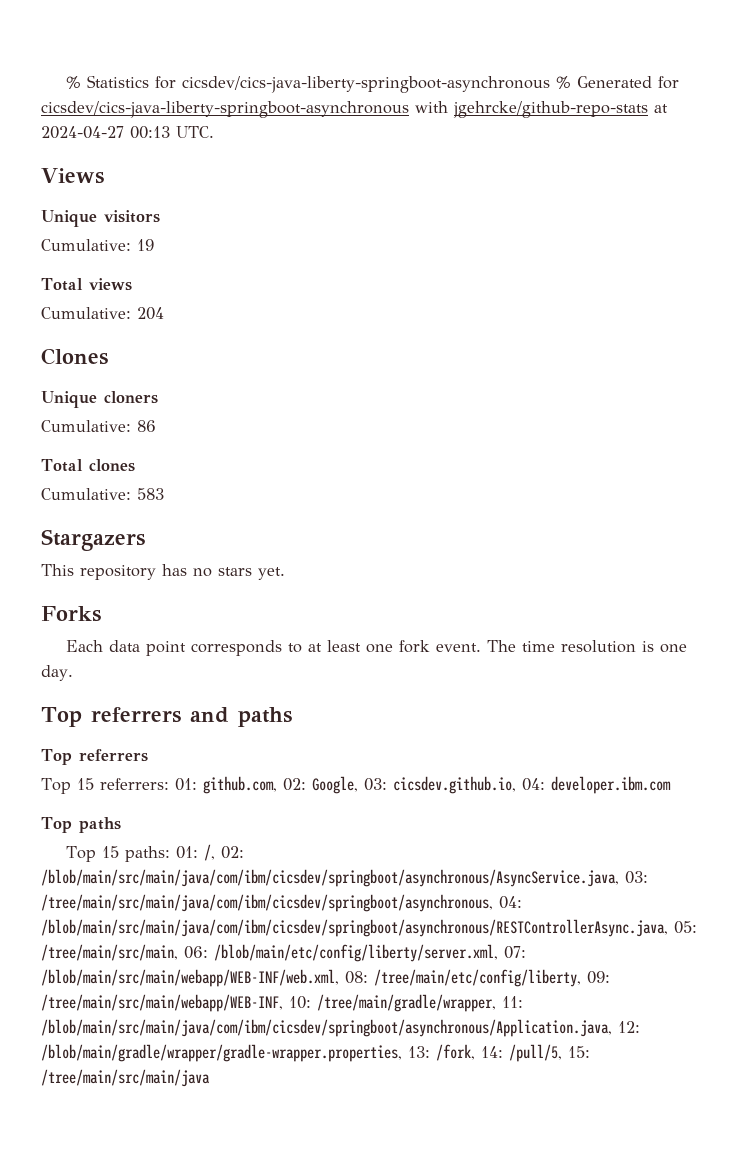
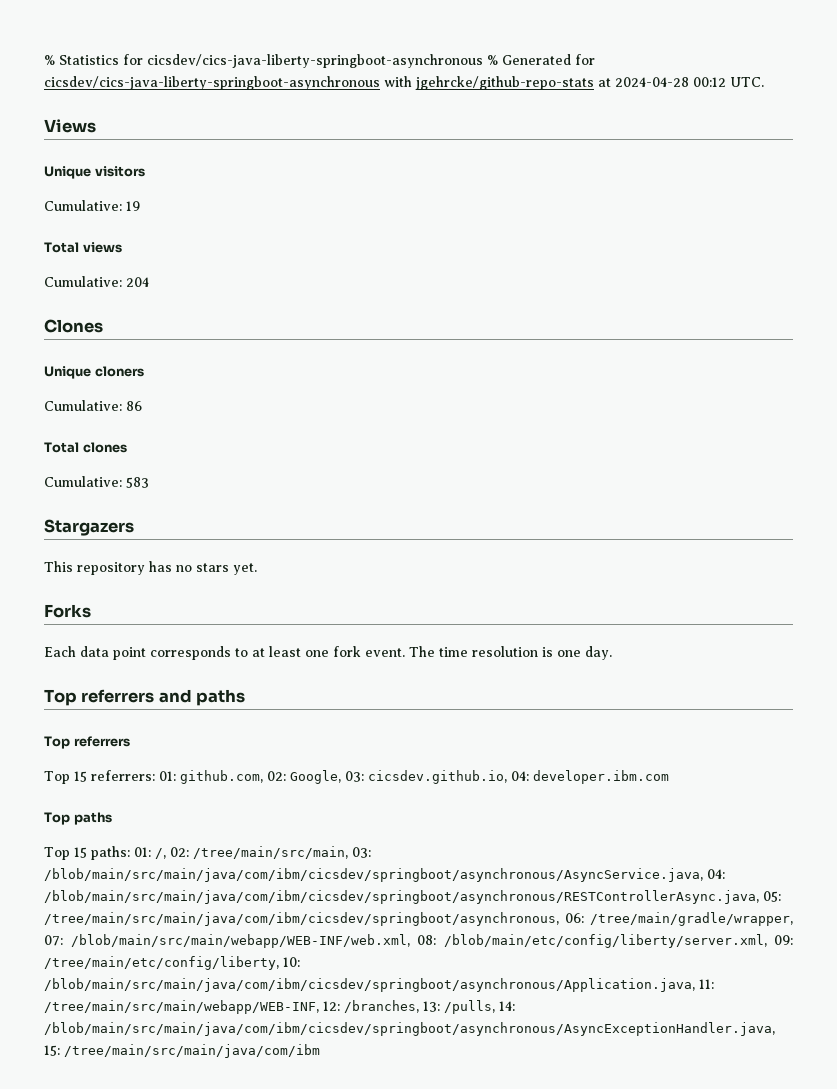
[41,126,170,139] 2024-04-27 00:13 -> [615,77,726,87] 2024-04-28 00:12
[41,869,648,887] [41,894,522,912] [41,919,697,937] [41,944,526,962] [41,969,610,987] [41,994,523,1012] [41,1019,640,1037] [41,1044,590,1062] [41,1069,210,1087] /blob/main/src/main/java/com/ibm/cicsdev/springboot/asynchronous/AsyncService.java, 03: /tree/main/src/main/java/com/ibm/cicsdev/springboot/asynchronous, 04: /blob/main/src/main/java/com/ibm/cicsdev/springboot/asynchronous/RESTControllerAsync.java, 05: /tree/main/src/main, 06: /blob/main/etc/config/liberty/server.xml, 07: /blob/main/src/main/webapp/WEB-INF/web.xml, 08: /tree/main/etc/config/liberty, 09: /tree/main/src/main/webapp/WEB-INF, 10: /tree/main/gradle/wrapper, 11: /blob/main/src/main/java/com/ibm/cicsdev/springboot/asynchronous/Application.java, 12: /blob/main/gradle/wrapper/gradle-wrapper.properties, 13: /fork, 14: /pull/5, 15: /tree/main/src/main/java -> [192,846,371,859] [44,868,725,882] [44,890,781,904] [44,912,793,926] [44,934,793,948] [44,956,300,970] [44,978,714,992] [44,1000,515,1014] [44,1022,775,1036] [44,1044,320,1058] /tree/main/src/main, 03: /blob/main/src/main/java/com/ibm/cicsdev/springboot/asynchronous/AsyncService.java, 04: /blob/main/src/main/java/com/ibm/cicsdev/springboot/asynchronous/RESTControllerAsync.java, 05: /tree/main/src/main/java/com/ibm/cicsdev/springboot/asynchronous, 06: /tree/main/gradle/wrapper, 07: /blob/main/src/main/webapp/WEB-INF/web.xml, 08: /blob/main/etc/config/liberty/server.xml, 09: /tree/main/etc/config/liberty, 10: /blob/main/src/main/java/com/ibm/cicsdev/springboot/asynchronous/Application.java, 11: /tree/main/src/main/webapp/WEB-INF, 12: /branches, 13: /pulls, 14: /blob/main/src/main/java/com/ibm/cicsdev/springboot/asynchronous/AsyncExceptionHandler.java, 15: /tree/main/src/main/java/com/ibm

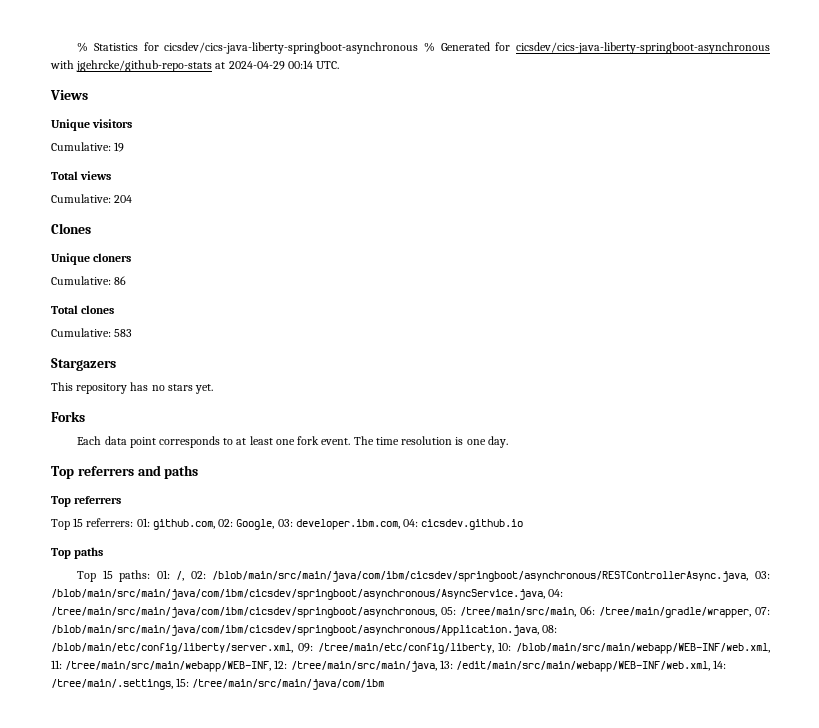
[615,77,726,87] 2024-04-28 00:12 -> [228,60,313,70] 2024-04-29 00:14
[367,770,669,784] cicsdev.github.io, 04: developer.ibm.com -> [295,519,524,530] developer.ibm.com, 04: cicsdev.github.io
[192,846,348,859] /tree/main/src/main, -> [212,571,749,582] /blob/main/src/main/java/com/ibm/cicsdev/springboot/asynchronous/RESTControllerAsync.java,
[44,890,781,904] [44,912,559,926] /blob/main/src/main/java/com/ibm/cicsdev/springboot/asynchronous/RESTControllerAsync.java, 05: /tree/main/src/main/java/com/ibm/cicsdev/springboot/asynchronous, -> [51,607,576,618] /tree/main/src/main/java/com/ibm/cicsdev/springboot/asynchronous, 05: /tree/main/src/main,
[70,934,410,948] /blob/main/src/main/webapp/WEB-INF/web.xml, -> [51,625,539,636] /blob/main/src/main/java/com/ibm/cicsdev/springboot/asynchronous/Application.java,
[44,978,695,992] /blob/main/src/main/java/com/ibm/cicsdev/springboot/asynchronous/Application.java, -> [516,643,770,654] /blob/main/src/main/webapp/WEB-INF/web.xml,
[344,1000,515,1014] [44,1022,775,1036] /branches, 13: /pulls, 14: /blob/main/src/main/java/com/ibm/cicsdev/springboot/asynchronous/AsyncExceptionHandler.java, -> [290,660,727,672] [51,679,173,690] /tree/main/src/main/java, 13: /edit/main/src/main/webapp/WEB-INF/web.xml, 14: /tree/main/.settings,

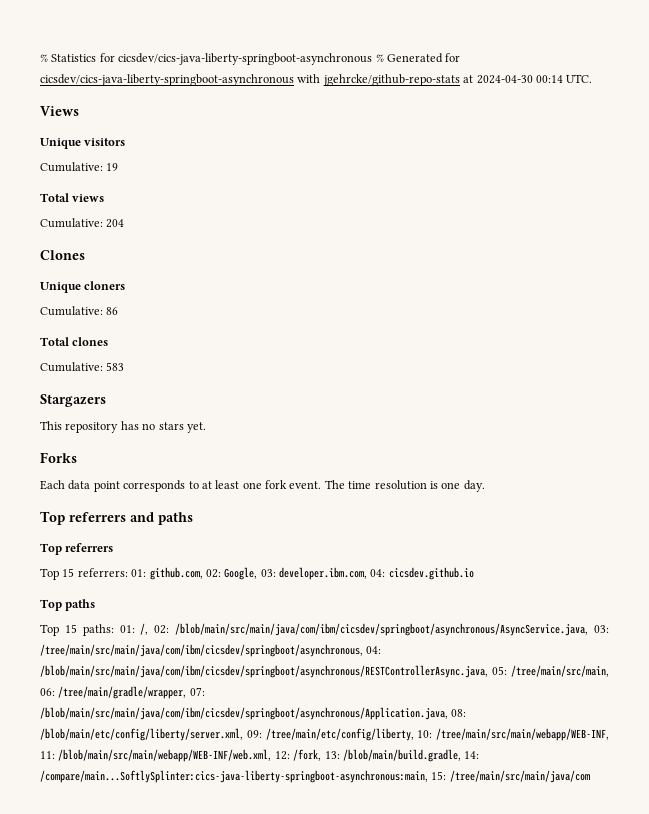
[228,61,285,70] 2024-04-29 -> [476,75,533,84] 2024-04-30
[212,571,770,582] [51,589,564,600] [51,607,437,618] /blob/main/src/main/java/com/ibm/cicsdev/springboot/asynchronous/RESTControllerAsync.java, 03: /blob/main/src/main/java/com/ibm/cicsdev/springboot/asynchronous/AsyncService.java, 04: /tree/main/src/main/java/com/ibm/cicsdev/springboot/asynchronous, -> [175,623,609,636] [40,644,382,657] [40,665,488,678] /blob/main/src/main/java/com/ibm/cicsdev/springboot/asynchronous/AsyncService.java, 03: /tree/main/src/main/java/com/ibm/cicsdev/springboot/asynchronous, 04: /blob/main/src/main/java/com/ibm/cicsdev/springboot/asynchronous/RESTControllerAsync.java,
[516,643,770,654] [51,660,727,672] [51,678,385,690] /blob/main/src/main/webapp/WEB-INF/web.xml, 11: /tree/main/src/main/webapp/WEB-INF, 12: /tree/main/src/main/java, 13: /edit/main/src/main/webapp/WEB-INF/web.xml, 14: /tree/main/.settings, 15: /tree/main/src/main/java/com/ibm -> [436,728,609,741] [40,749,480,762] [40,770,590,783] /tree/main/src/main/webapp/WEB-INF, 11: /blob/main/src/main/webapp/WEB-INF/web.xml, 12: /fork, 13: /blob/main/build.gradle, 14: /compare/main...SoftlySplinter:cics-java-liberty-springboot-asynchronous:main, 15: /tree/main/src/main/java/com

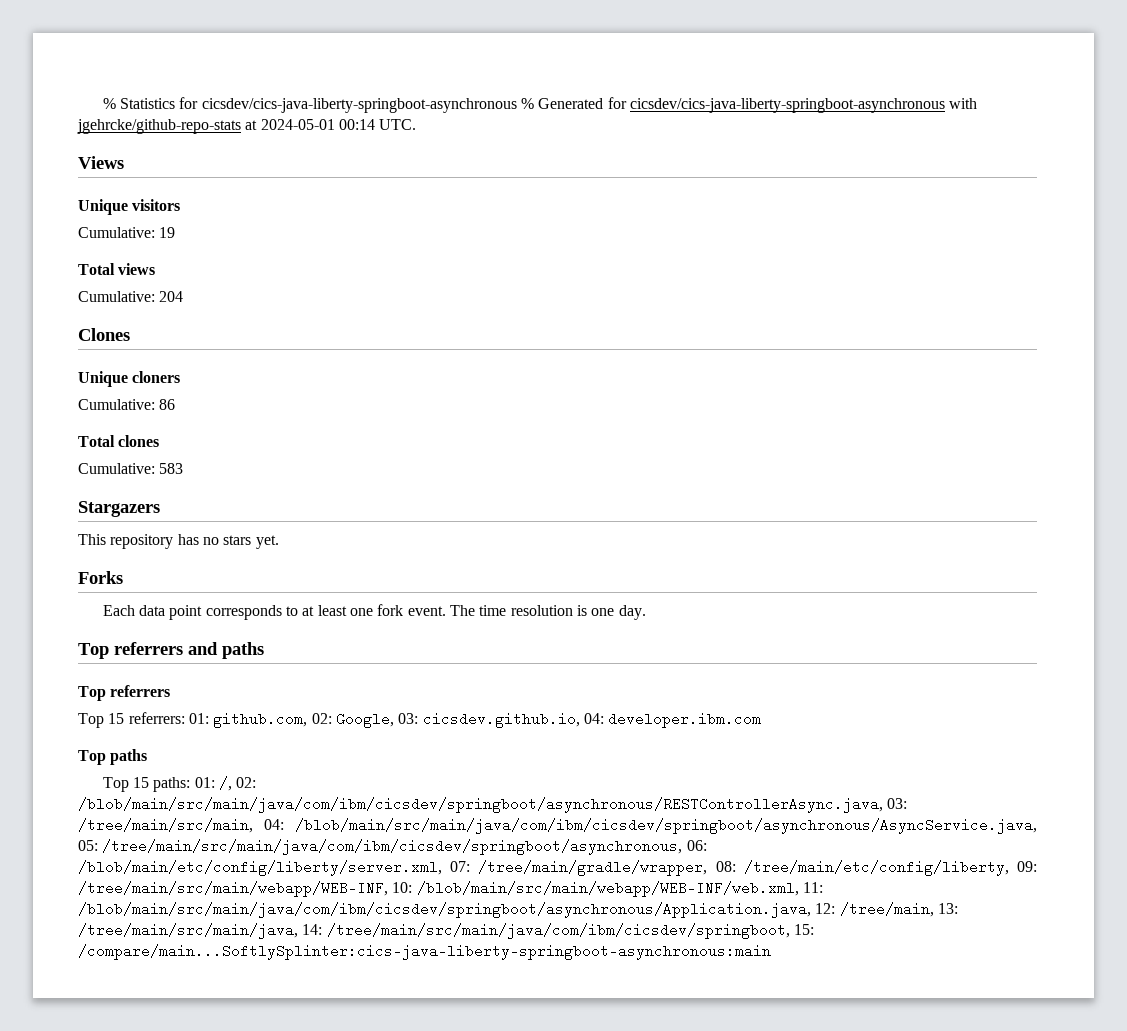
[476,75,533,84] 2024-04-30 -> [260,119,335,130] 2024-05-01
[279,567,474,580] developer.ibm.com, 04: cicsdev.github.io -> [422,712,762,728] cicsdev.github.io, 04: developer.ibm.com
[175,623,609,636] [40,644,382,657] [40,665,609,678] [40,686,205,699] [40,707,467,720] [40,728,609,741] [40,749,480,762] [40,770,590,783] /blob/main/src/main/java/com/ibm/cicsdev/springboot/asynchronous/AsyncService.java, 03: /tree/main/src/main/java/com/ibm/cicsdev/springboot/asynchronous, 04: /blob/main/src/main/java/com/ibm/cicsdev/springboot/asynchronous/RESTControllerAsync.java, 05: /tree/main/src/main, 06: /tree/main/gradle/wrapper, 07: /blob/main/src/main/java/com/ibm/cicsdev/springboot/asynchronous/Application.java, 08: /blob/main/etc/config/liberty/server.xml, 09: /tree/main/etc/config/liberty, 10: /tree/main/src/main/webapp/WEB-INF, 11: /blob/main/src/main/webapp/WEB-INF/web.xml, 12: /fork, 13: /blob/main/build.gradle, 14: /compare/main...SoftlySplinter:cics-java-liberty-springboot-asynchronous:main, 15: /tree/main/src/main/java/com -> [78,797,908,813] [78,818,1037,834] [78,839,707,855] [78,860,1037,876] [78,881,823,897] [78,902,958,918] [78,923,814,939] [78,944,771,960] /blob/main/src/main/java/com/ibm/cicsdev/springboot/asynchronous/RESTControllerAsync.java, 03: /tree/main/src/main, 04: /blob/main/src/main/java/com/ibm/cicsdev/springboot/asynchronous/AsyncService.java, 05: /tree/main/src/main/java/com/ibm/cicsdev/springboot/asynchronous, 06: /blob/main/etc/config/liberty/server.xml, 07: /tree/main/gradle/wrapper, 08: /tree/main/etc/config/liberty, 09: /tree/main/src/main/webapp/WEB-INF, 10: /blob/main/src/main/webapp/WEB-INF/web.xml, 11: /blob/main/src/main/java/com/ibm/cicsdev/springboot/asynchronous/Application.java, 12: /tree/main, 13: /tree/main/src/main/java, 14: /tree/main/src/main/java/com/ibm/cicsdev/springboot, 15: /compare/main...SoftlySplinter:cics-java-liberty-springboot-asynchronous:main

